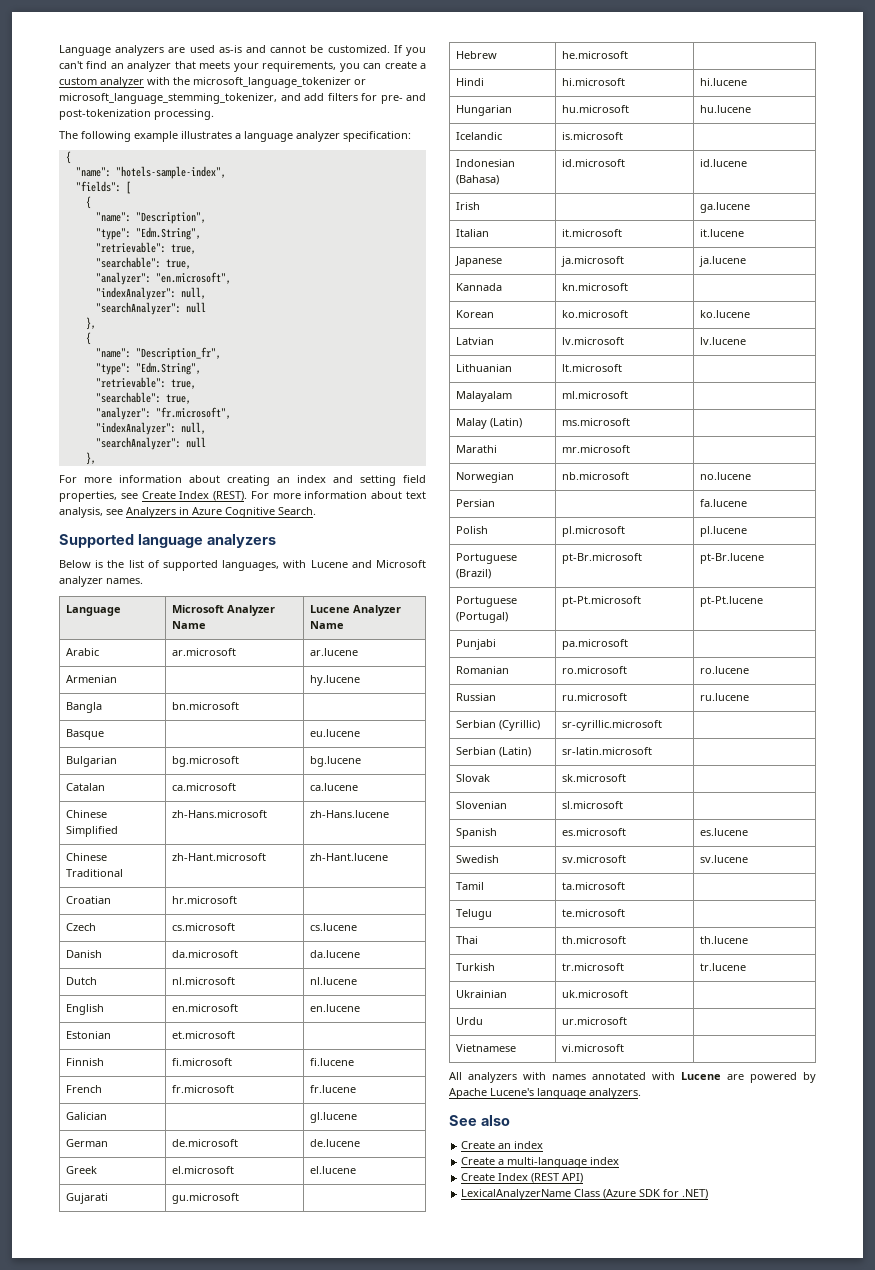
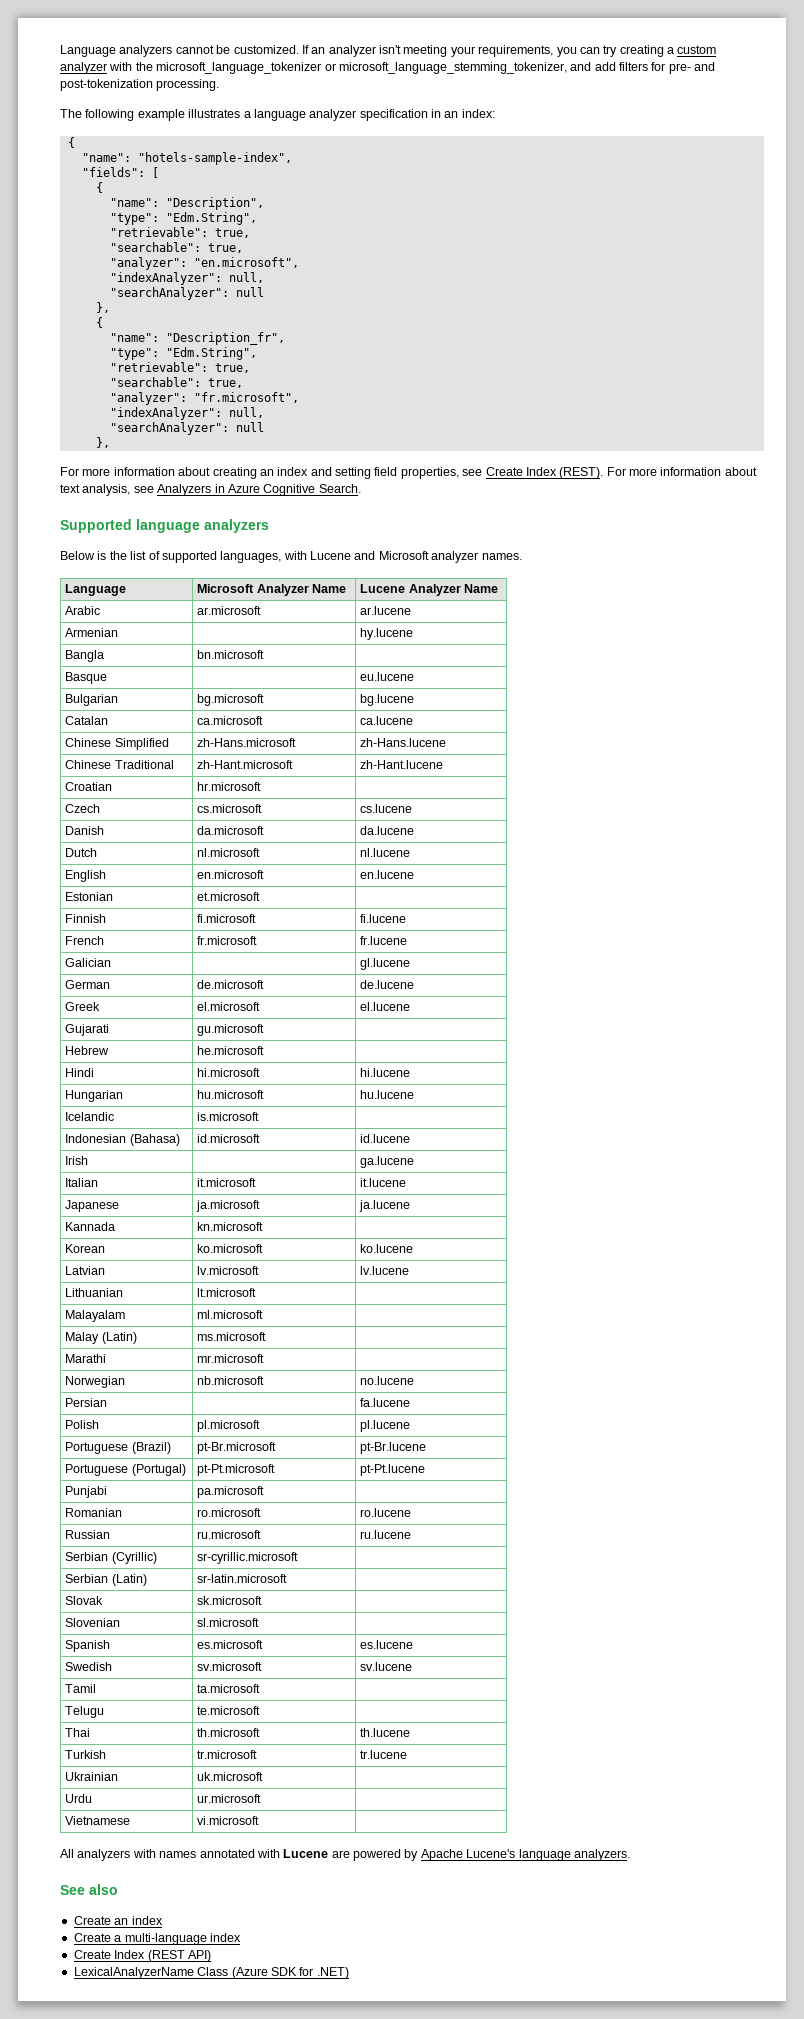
[168,45,426,56] [59,61,231,72] are used as-is and cannot be customized. If you can't find an analyzer that meets -> [175,45,448,57] cannot be customized. If an analyzer isn't meeting
[384,61,417,69] create -> [603,45,664,57] try creating
[343,131,411,142] specification: -> [359,109,495,121] specification in an index:

